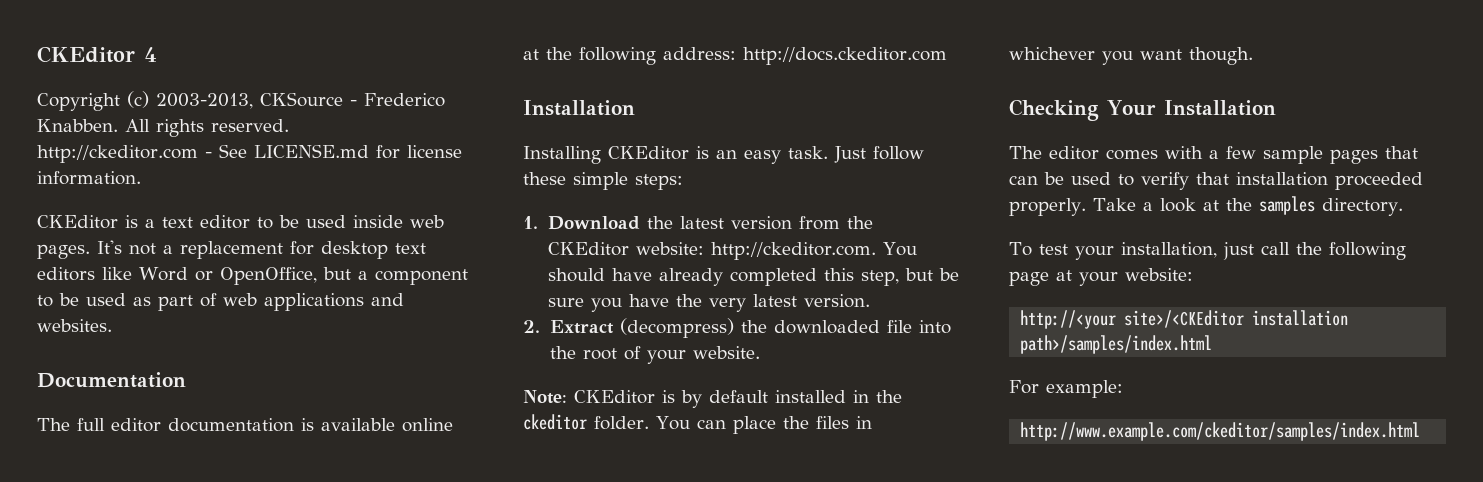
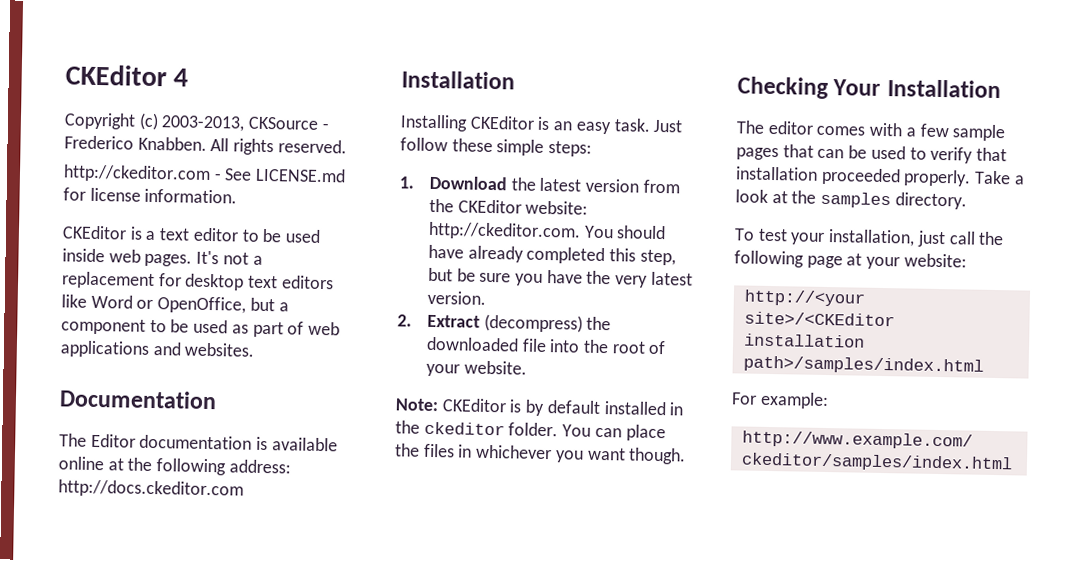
[77,418,161,432] full editor -> [90,433,136,448] Editor

